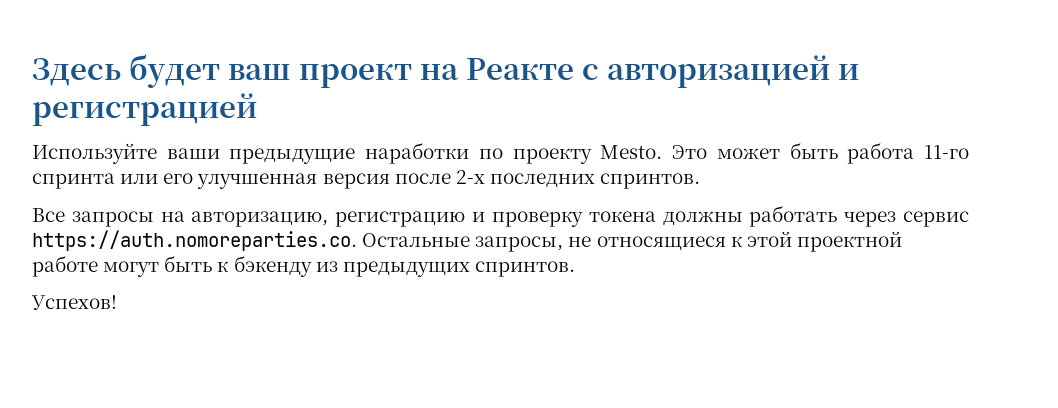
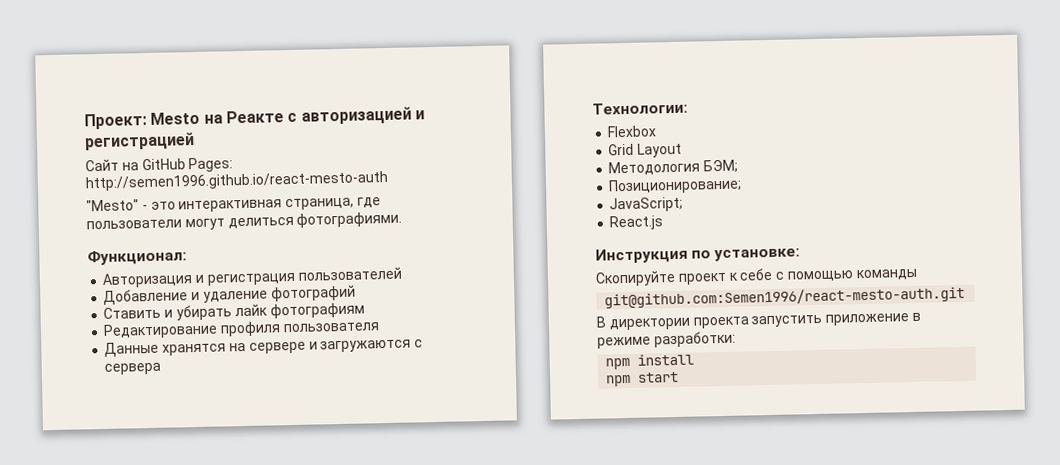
[32,54,412,88] Здесь будет ваш проект -> [84,111,201,130] Проект: Mesto
[32,142,970,164] [32,170,701,189] [32,205,970,227] [32,230,902,252] [32,255,575,277] [31,295,117,310] Используйте ваши предыдущие наработки по проекту Mesto. Это может быть работа 11-го спринта или его улучшенная версия после 2-х последних спринтов. // Все запросы на авторизацию, регистрацию и проверку токена должны работать через сервис https://auth.nomoreparties.co. Остальные запросы, не относящиеся к этой проектной работе могут быть к бэкенду из предыдущих спринтов. // Успехов! -> [85,157,234,173] [85,170,388,192] [86,197,381,213] [86,211,403,231] [87,249,187,266] [102,266,402,288] [103,284,356,305] [103,302,365,321] [103,321,380,339] [104,339,424,357] [104,362,162,375] [592,101,688,115] [607,125,658,138] [608,142,683,158] [608,159,739,176] [608,177,743,195] [609,196,684,213] [609,215,664,231] [595,247,801,264] [595,267,918,287] [604,285,966,309] [596,312,921,331] [597,330,736,349] [605,353,695,370] [606,371,680,387] Сайт на GitHub Pages: http://semen1996.github.io/react-mesto-auth // "Mesto" - это интерактивная страница, где пользователи могут делиться фотографиями. // Функционал: // Авторизация и регистрация пользователей // Добавление и удаление фотографий // Ставить и убирать лайк фотографиям // Редактирование профиля пользователя // Данные хранятся на сервере и загружаются с сервера // Технологии: // Flexbox // Grid Layout // Методология БЭМ; // Позиционирование; // JavaScript; // React.js // Инструкция по установке: // Скопируйте проект к себе с помощью команды // git@github.com:Semen1996/react-mesto-auth.git // В директории проекта запустить приложение в режиме разработки: // npm install // npm start

